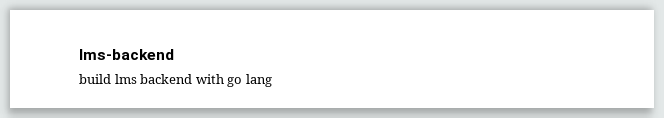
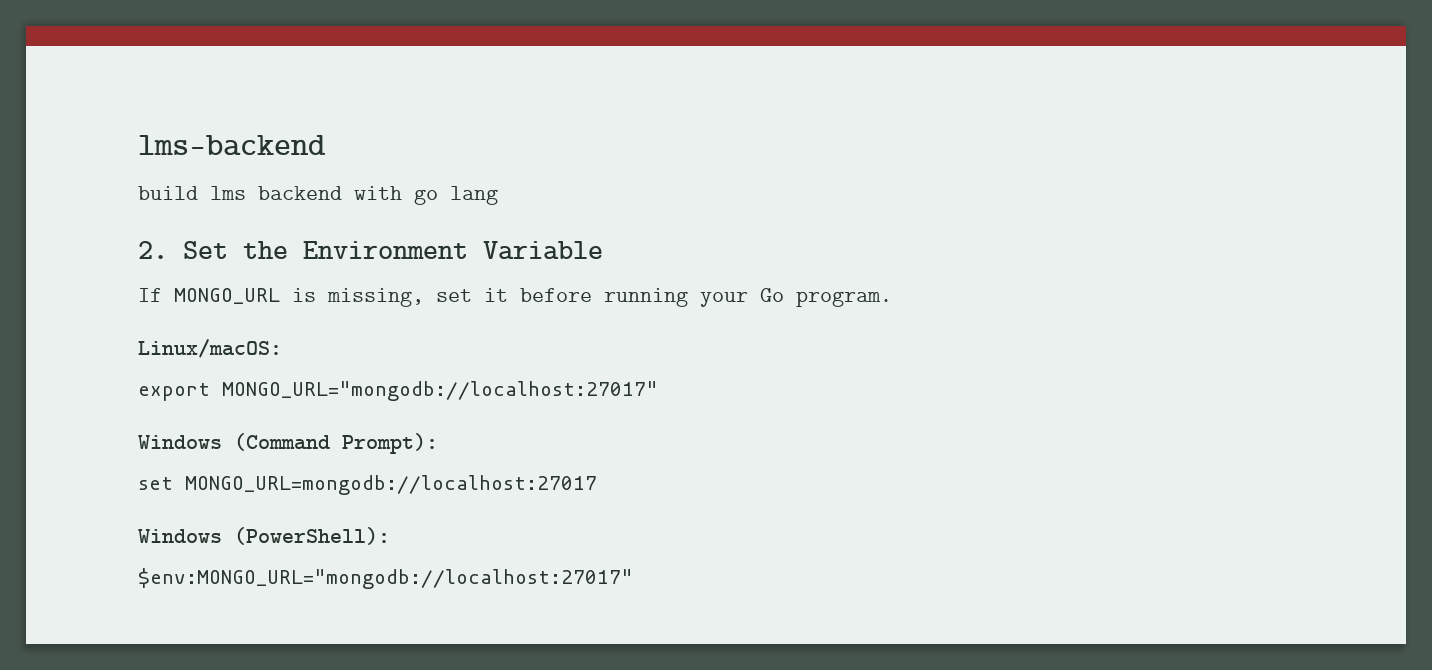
(272, 80) none -> [138,241,603,260] [138,288,892,307] [138,339,282,358] [138,381,658,401] [138,433,438,454] [138,475,597,495] [138,527,390,545] [138,568,633,589] // 2. Set the Environment Variable // If MONGO_URL is missing, set it before running your Go program. // Linux/macOS: // export MONGO_URL="mongodb://localhost:27017" // Windows (Command Prompt): // set MONGO_URL=mongodb://localhost:27017 // Windows (PowerShell): // $env:MONGO_URL="mongodb://localhost:27017"

